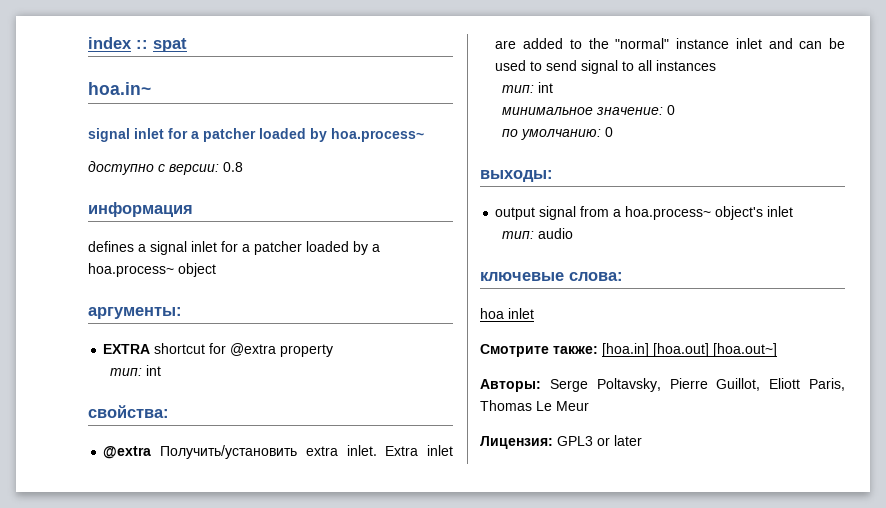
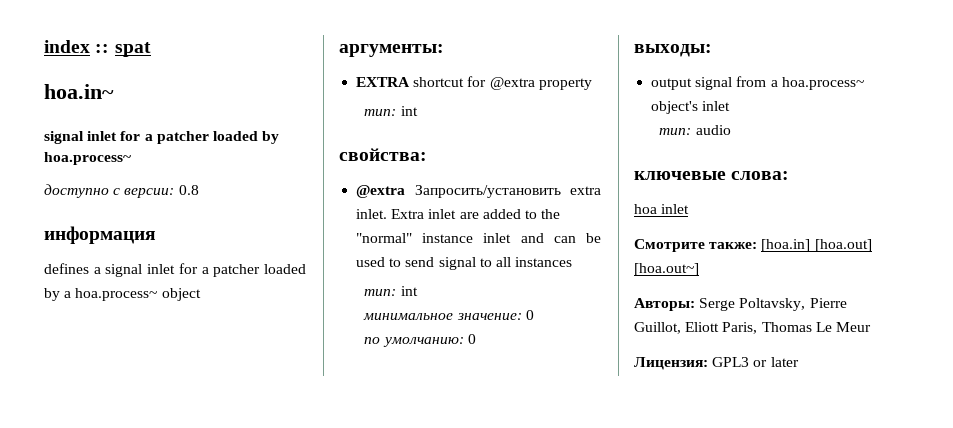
[160,445,298,459] Получить/установить -> [414,185,561,198] Запросить/установить

